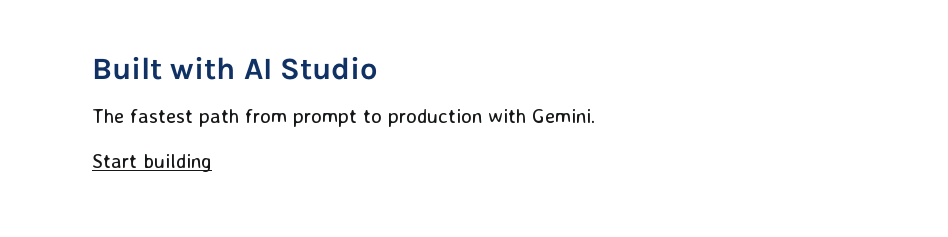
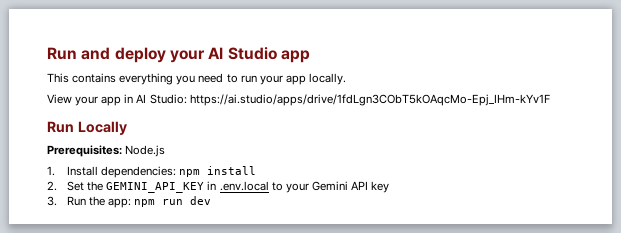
[92,56,379,80] [92,109,595,127] [92,154,212,172] Built with AI Studio // The fastest path from prompt to production with Gemini. // Start building -> [47,47,310,63] [47,73,346,85] [47,94,550,106] [47,121,127,135] [47,145,166,157] [47,166,257,178] [47,181,390,193] [47,196,212,208] Run and deploy your AI Studio app // This contains everything you need to run your app locally. // View your app in AI Studio: https://ai.studio/apps/drive/1fdLgn3CObT5kOAqcMo-Epj_IHm-kYv1F // Run Locally // Prerequisites: Node.js // 1. Install dependencies: npm install // 2. Set the GEMINI_API_KEY in .env.local to your Gemini API key // 3. Run the app: npm run dev

